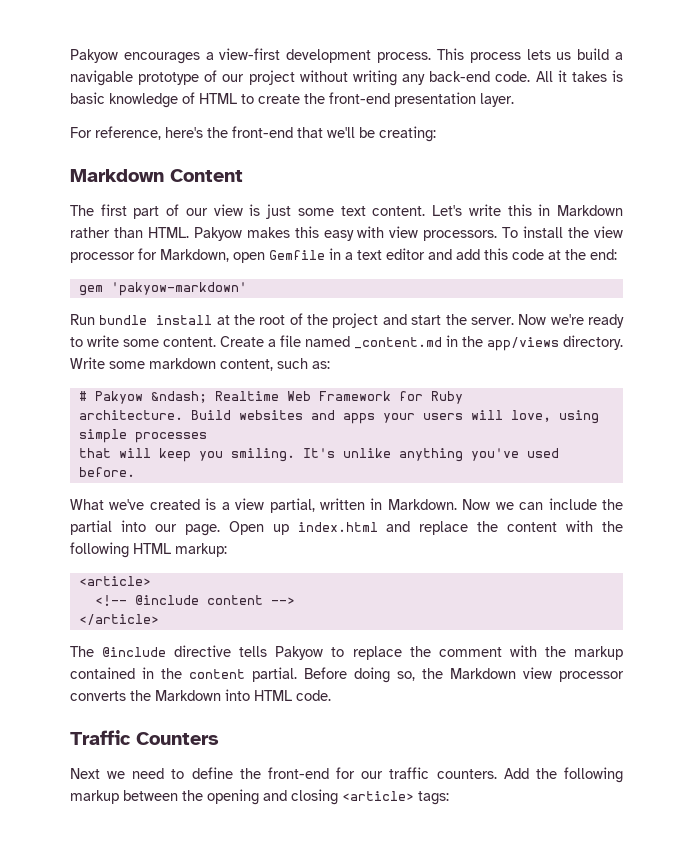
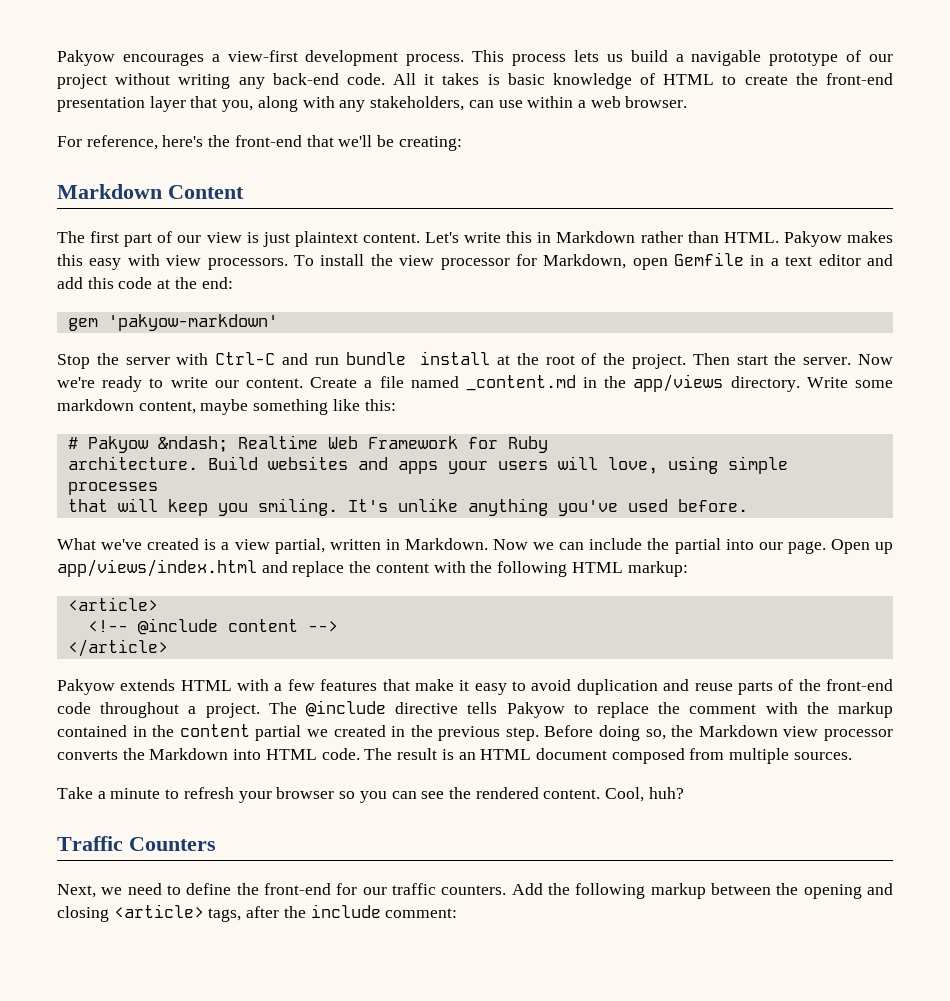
[480,93,514,107] layer. -> [149,96,688,112] layer that you, along with any stakeholders, can use within a web browser.
[297,206,366,216] some text -> [294,231,358,247] plaintext
[70,314,95,325] Run -> [57,352,339,369] Stop the server with Ctrl-C and run
[332,313,407,328] project and -> [631,353,730,369] project. Then
[123,339,159,347] some -> [214,380,239,388] our
[277,358,330,369] such as: -> [200,399,396,415] maybe something like this:
[297,522,378,532] index.html -> [57,559,257,577] app/views/index.html
(159, 619) none -> [57,679,893,695] [57,702,260,718] Pakyow extends HTML with a few features that make it easy to avoid duplication and reuse parts of the front-end code throughout a project.
[252,667,297,682] partial. -> [255,725,539,741] partial we created in the previous step.
(331, 695) none -> [364,748,852,764] [57,787,684,803] The result is an HTML document composed from multiple sources. // Take a minute to refresh your browser so you can see the rendered content. Cool, huh?
[70,768,100,779] Next -> [57,884,96,898] Next,
[418,791,449,805] tags: -> [208,904,458,922] tags, after the include comment:

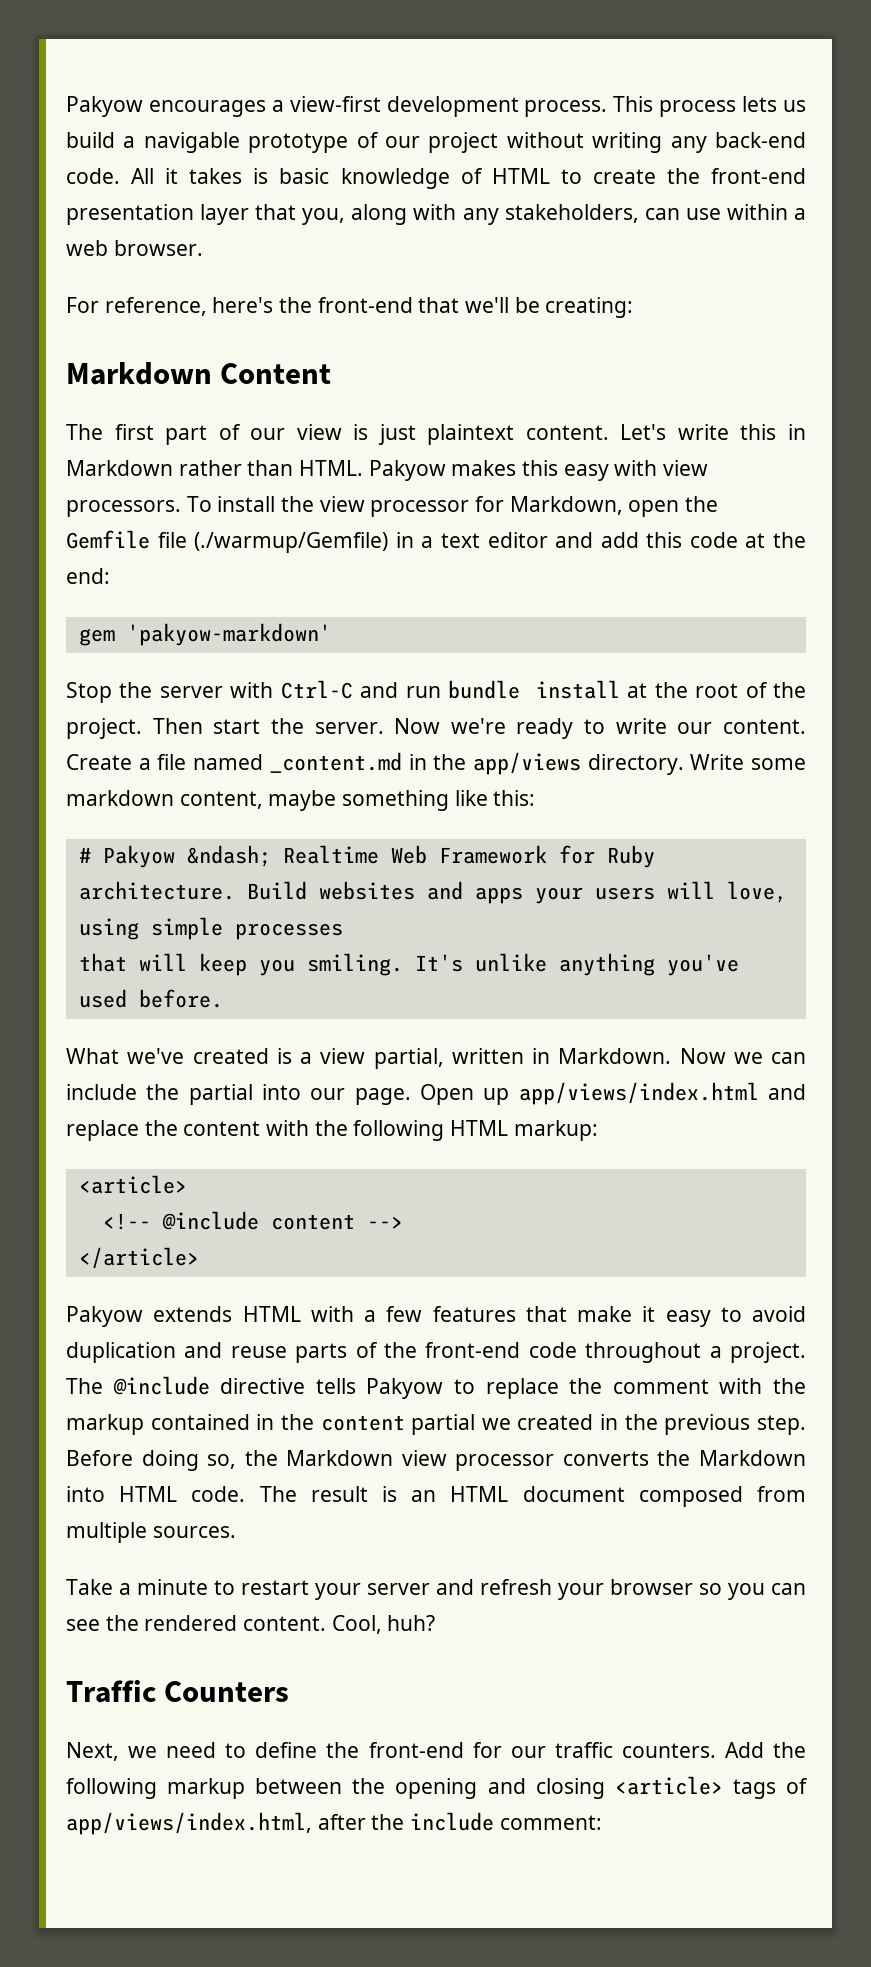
[674,252,745,266] Gemfile -> [685,496,719,512] [66,530,389,553] the Gemfile file (./warmup/Gemfile)
(180, 794) none -> [241,1579,474,1600] restart your server and
[208,908,242,922] tags, -> [732,1778,808,1799] [66,1812,312,1835] tags of app/views/index.html,

